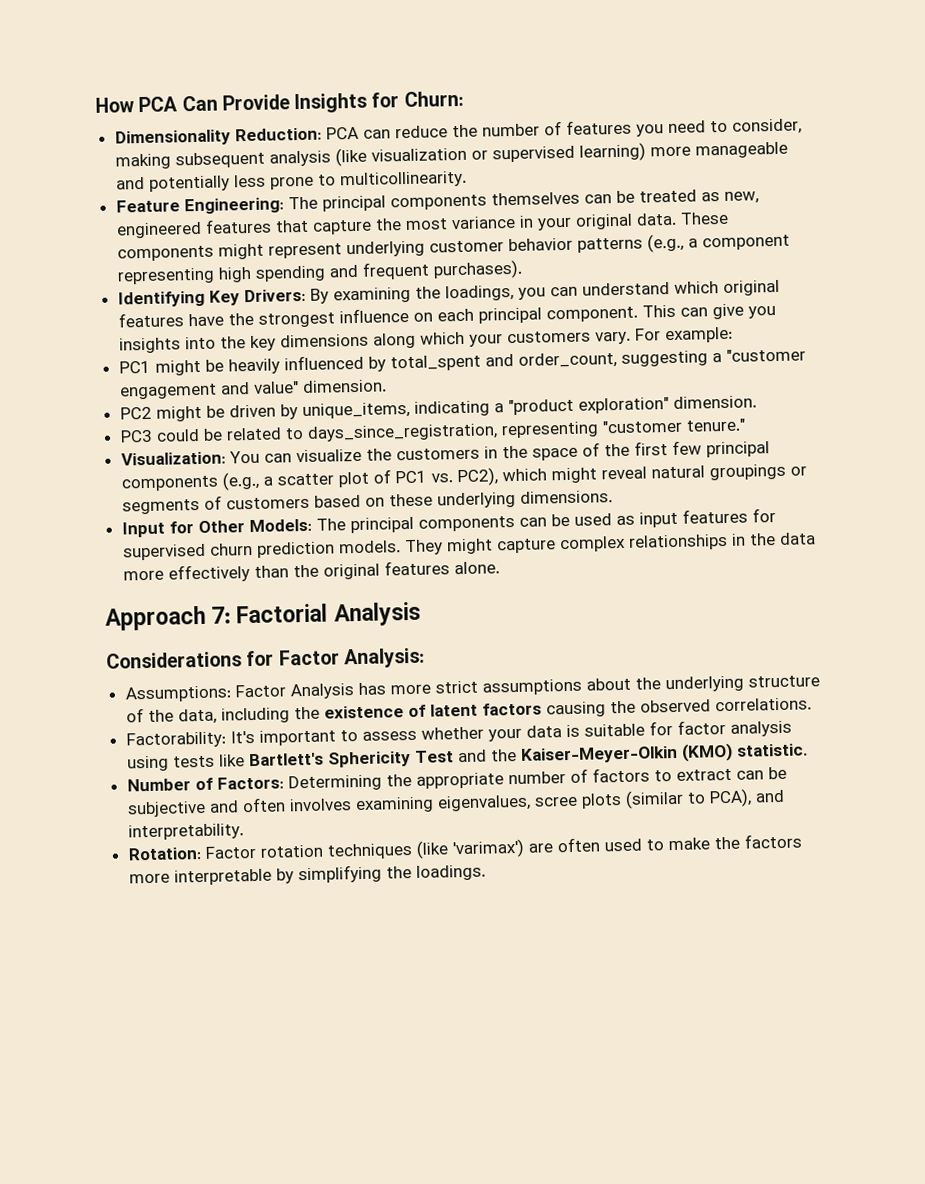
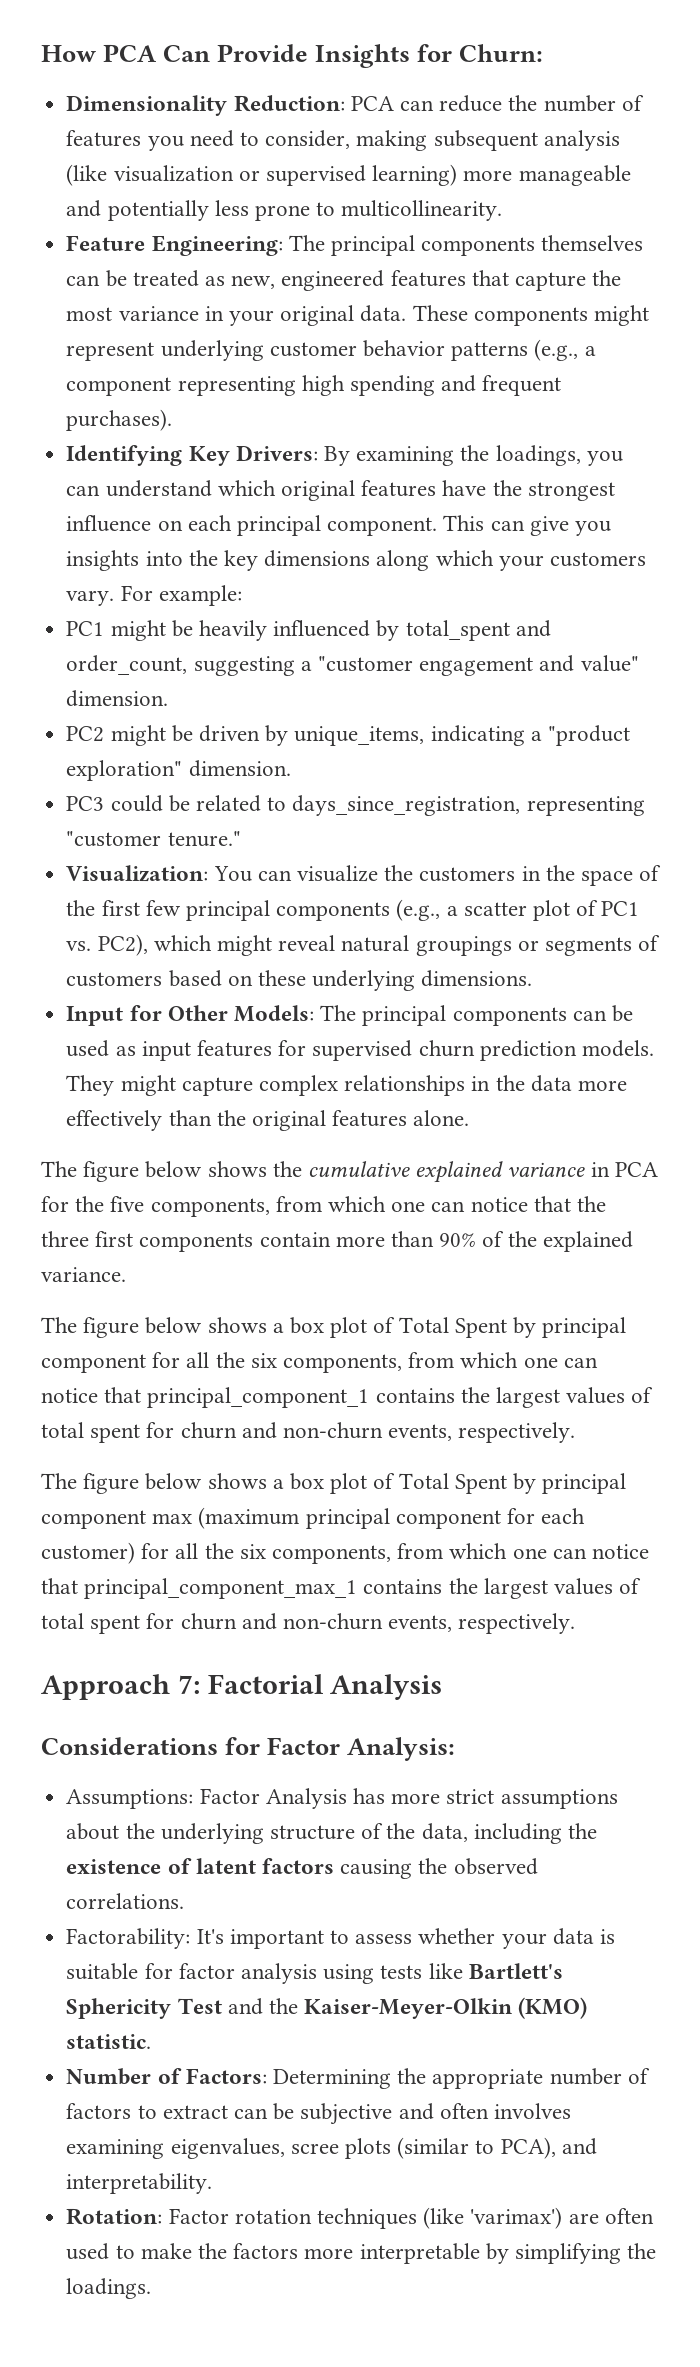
(500, 568) none -> [41,1161,658,1183] [41,1196,607,1217] [41,1231,633,1252] [41,1267,126,1282] [41,1317,627,1338] [41,1352,598,1373] [41,1387,654,1408] [41,1422,576,1443] [41,1473,627,1494] [41,1507,586,1529] [41,1542,650,1564] [41,1578,642,1599] [41,1613,576,1634] // The figure below shows the cumulative explained variance in PCA for the five components, from which one can notice that the three first components contain more than 90% of the explained variance. // The figure below shows a box plot of Total Spent by principal component for all the six components, from which one can notice that principal_component_1 contains the largest values of total spent for churn and non-churn events, respectively. // The figure below shows a box plot of Total Spent by principal component max (maximum principal component for each customer) for all the six components, from which one can notice that principal_component_max_1 contains the largest values of total spent for churn and non-churn events, respectively.

